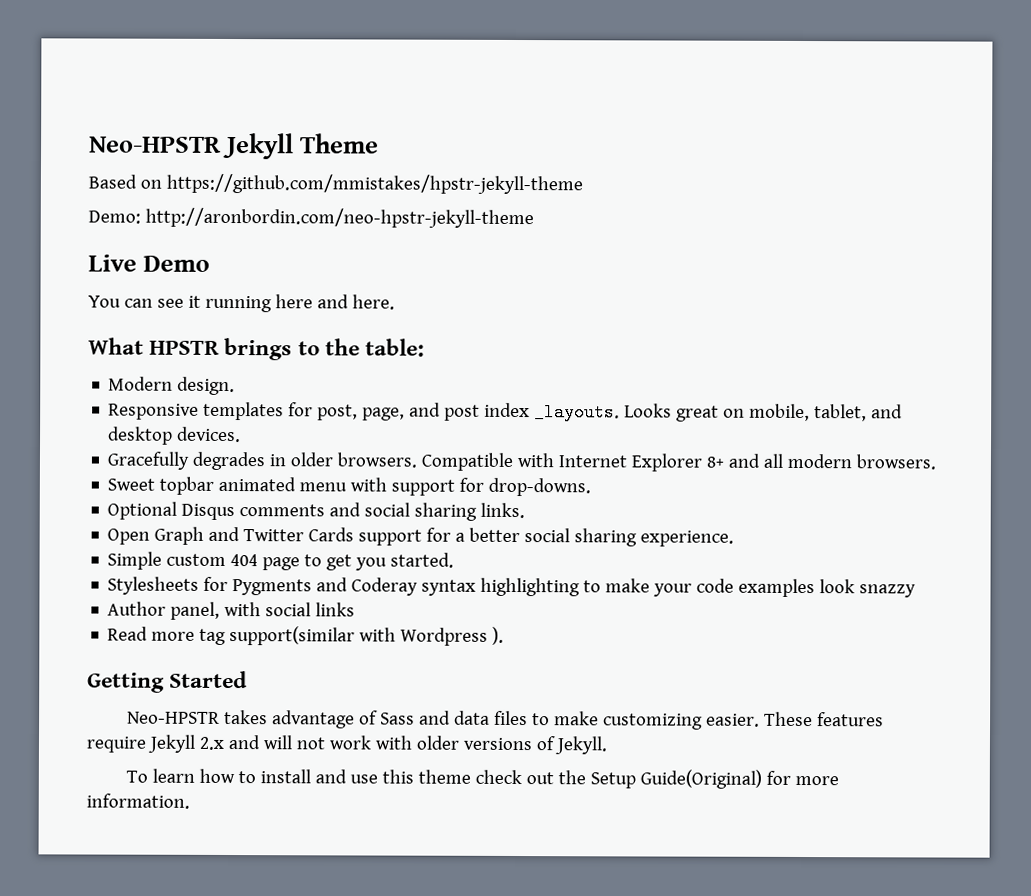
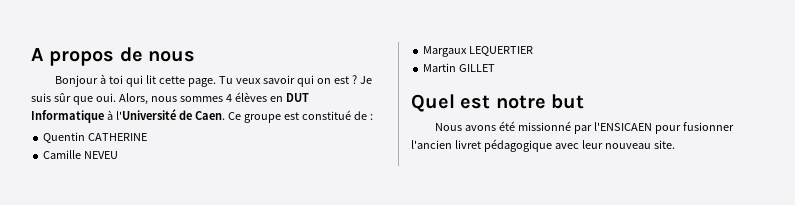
[89,132,380,160] [88,173,583,195] [88,207,534,229] [88,254,211,272] [88,294,395,313] [88,337,426,361] [108,376,236,396] [108,401,904,422] [108,426,242,445] [107,451,937,472] [107,476,592,497] [107,501,526,521] [107,526,735,547] [107,551,455,571] [107,576,917,598] [107,601,356,620] [107,626,505,646] [87,670,249,693] [126,709,884,730] [86,734,607,755] [125,768,839,789] [86,793,190,809] Neo-HPSTR Jekyll Theme // Based on https://github.com/mmistakes/hpstr-jekyll-theme // Demo: http://aronbordin.com/neo-hpstr-jekyll-theme // Live Demo // You can see it running here and here. // What HPSTR brings to the table: // Modern design. // Responsive templates for post, page, and post index _layouts. Looks great on mobile, tablet, and desktop devices. // Gracefully degrades in older browsers. Compatible with Internet Explorer 8+ and all modern browsers. // Sweet topbar animated menu with support for drop-downs. // Optional Disqus comments and social sharing links. // Open Graph and Twitter Cards support for a better social sharing experience. // Simple custom 404 page to get you started. // Stylesheets for Pygments and Coderay syntax highlighting to make your code examples look snazzy // Author panel, with social links // Read more tag support(similar with Wordpress ). // Getting Started // Neo-HPSTR takes advantage of Sass and data files to make customizing easier. These features require Jekyll 2.x and will not work with older versions of Jekyll. // To learn how to install and use this theme check out the Setup Guide(Original) for more information. -> [31,47,196,66] [55,74,372,87] [31,92,309,105] [31,109,373,123] [43,132,148,143] [43,150,119,159] [423,46,534,57] [423,63,496,72] [411,94,585,112] [435,121,734,134] [411,139,675,152] A propos de nous // Bonjour à toi qui lit cette page. Tu veux savoir qui on est ? Je suis sûr que oui. Alors, nous sommes 4 élèves en DUT Informatique à l'Université de Caen. Ce groupe est constitué de : // Quentin CATHERINE // Camille NEVEU // Margaux LEQUERTIER // Martin GILLET // Quel est notre but // Nous avons été missionné par l'ENSICAEN pour fusionner l'ancien livret pédagogique avec leur nouveau site.

